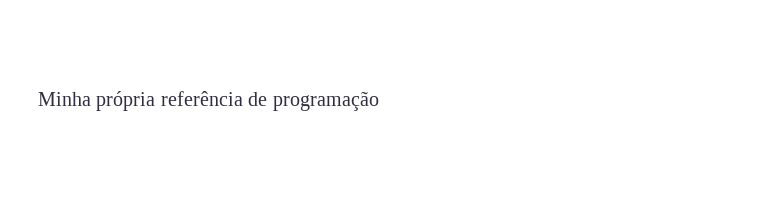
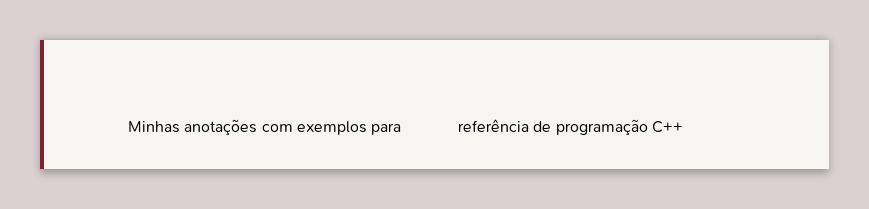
[38,91,156,111] Minha própria -> [128,119,402,135] Minhas anotações com exemplos para
(379, 101) none -> [651,121,683,133] C++

